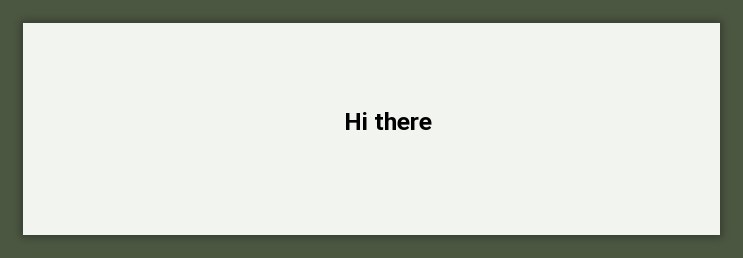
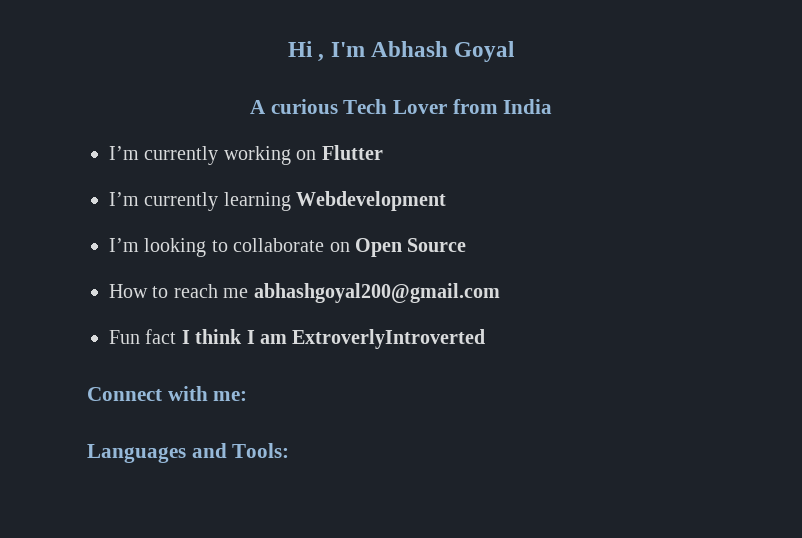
[374,112,433,130] there -> [318,41,514,62] [249,99,553,114] [109,145,383,165] [109,191,447,211] [109,238,467,257] [109,283,500,303] [109,329,486,349] [87,386,248,401] [87,443,290,463] , I'm Abhash Goyal // A curious Tech Lover from India // I’m currently working on Flutter // I’m currently learning Webdevelopment // I’m looking to collaborate on Open Source // How to reach me abhashgoyal200@gmail.com // Fun fact I think I am ExtroverlyIntroverted // Connect with me: // Languages and Tools:

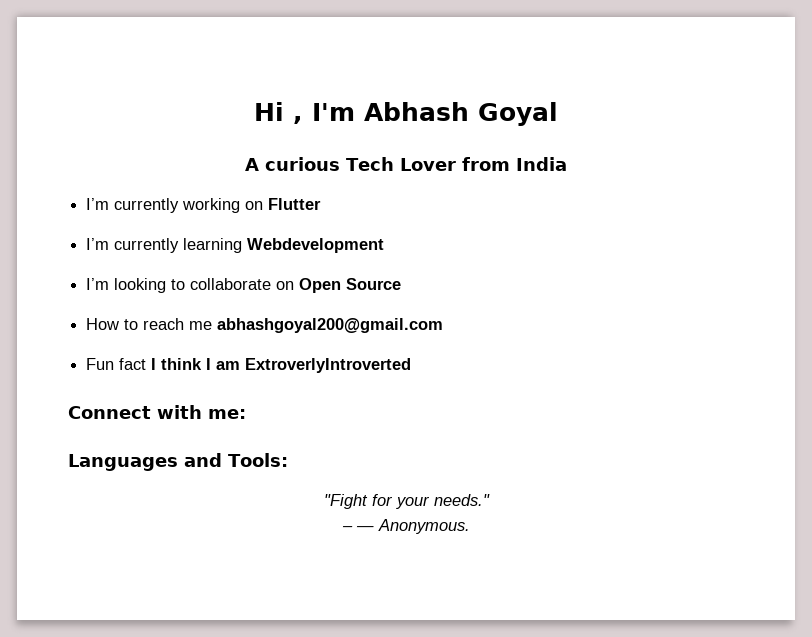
(290, 450) none -> [323,494,490,509] [341,519,470,534] // "Fight for your needs." // – — Anonymous.

